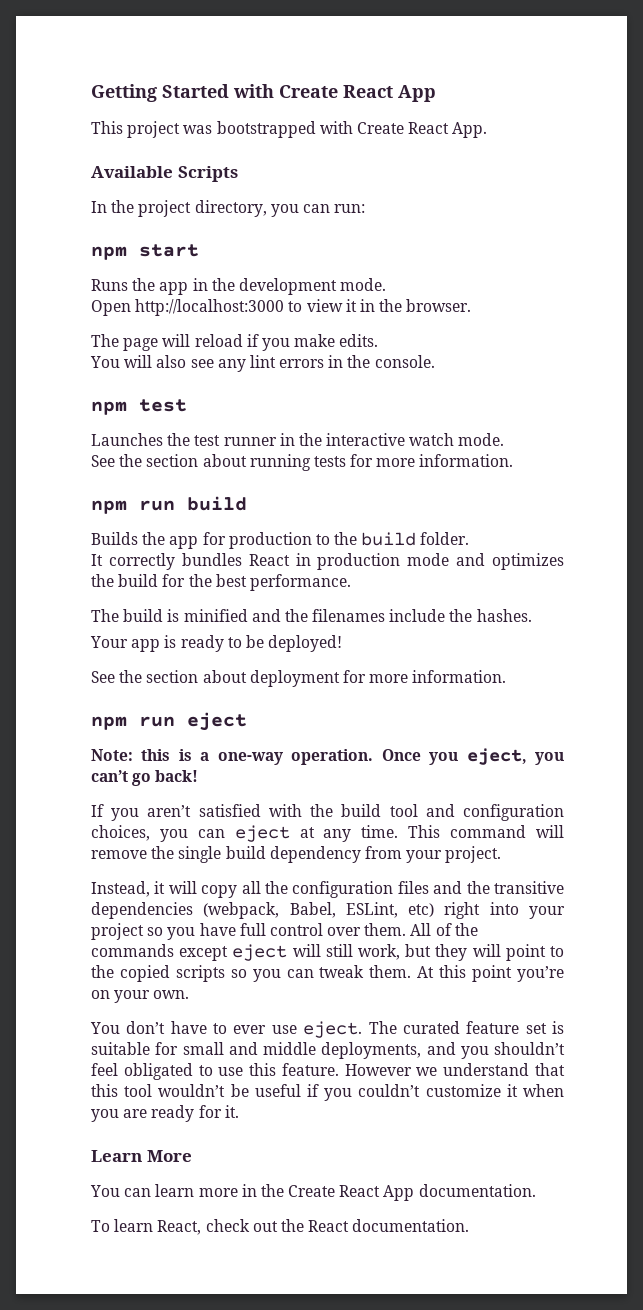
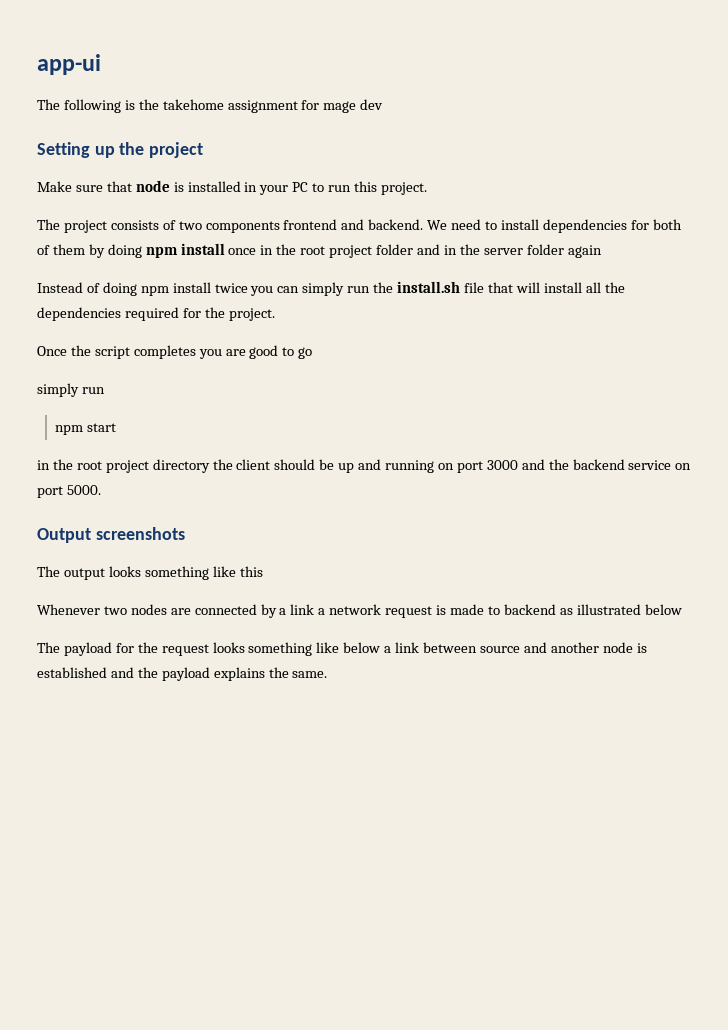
[91,84,436,102] [91,121,488,138] [91,166,238,182] [91,200,366,217] [91,244,199,260] [91,278,387,295] [91,299,472,316] [91,334,379,351] [90,355,435,372] [91,399,187,415] [91,433,505,446] [91,454,514,471] [91,496,247,514] [91,532,470,549] [91,553,564,570] [91,574,351,591] [91,609,532,622] [90,635,343,652] [91,670,507,687] [91,712,247,731] [91,748,564,765] [91,770,199,786] [91,804,564,821] [91,825,565,842] [91,846,502,863] [91,881,564,898] [91,902,565,919] [91,923,478,940] [91,944,564,961] [91,965,565,982] [91,990,190,1003] [90,1021,564,1038] [91,1042,565,1059] [91,1063,565,1080] [91,1084,564,1101] [91,1105,239,1122] [91,1150,192,1162] [90,1184,536,1201] [91,1219,470,1235] Getting Started with Create React App // This project was bootstrapped with Create React App. // Available Scripts // In the project directory, you can run: // npm start // Runs the app in the development mode. // Open http://localhost:3000 to view it in the browser. // The page will reload if you make edits. // You will also see any lint errors in the console. // npm test // Launches the test runner in the interactive watch mode. // See the section about running tests for more information. // npm run build // Builds the app for production to the build folder. // It correctly bundles React in production mode and optimizes the build for the best performance. // The build is minified and the filenames include the hashes. // Your app is ready to be deployed! // See the section about deployment for more information. // npm run eject // Note: this is a one-way operation. Once you eject, you can’t go back! // If you aren’t satisfied with the build tool and configuration choices, you can eject at any time. This command will remove the single build dependency from your project. // Instead, it will copy all the configuration files and the transitive dependencies (webpack, Babel, ESLint, etc) right into your project so you have full control over them. All of the commands except eject will still work, but they will point to the copied scripts so you can tweak them. At this point you’re on your own. // You don’t have to ever use eject. The curated feature set is suitable for small and middle deployments, and you shouldn’t feel obligated to use this feature. However we understand that this tool wouldn’t be useful if you couldn’t customize it when you are ready for it. // Learn More // You can learn more in the Create React App documentation. // To learn React, check out the React documentation. -> [37,54,101,75] [37,99,384,113] [37,142,204,158] [37,180,427,195] [37,219,682,233] [37,243,602,258] [37,281,625,296] [37,307,275,321] [37,345,313,359] [37,383,105,397] [54,423,116,435] [37,459,692,473] [37,485,101,498] [37,527,185,543] [37,566,263,580] [37,604,682,618] [37,642,647,656] [37,667,328,681] app-ui // The following is the takehome assignment for mage dev // Setting up the project // Make sure that node is installed in your PC to run this project. // The project consists of two components frontend and backend. We need to install dependencies for both of them by doing npm install once in the root project folder and in the server folder again // Instead of doing npm install twice you can simply run the install.sh file that will install all the dependencies required for the project. // Once the script completes you are good to go // simply run // npm start // in the root project directory the client should be up and running on port 3000 and the backend service on port 5000. // Output screenshots // The output looks something like this // Whenever two nodes are connected by a link a network request is made to backend as illustrated below // The payload for the request looks something like below a link between source and another node is established and the payload explains the same.

